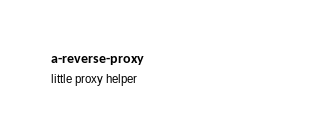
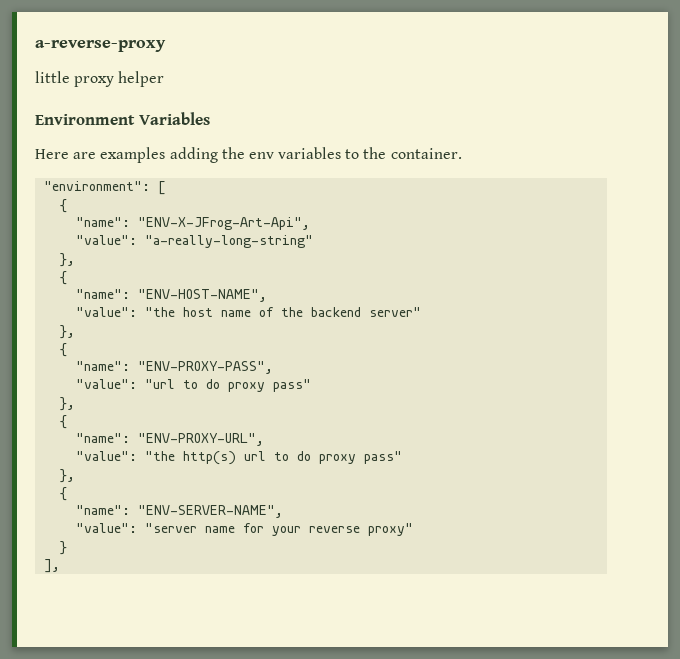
(138, 80) none -> [35,112,210,125] [35,147,462,163] [44,181,167,195] [60,199,68,213] [76,217,311,230] [76,235,314,248] [60,253,76,267] [60,271,68,285] [76,289,268,302] [76,307,422,317] [60,325,76,339] [60,343,68,357] [76,361,274,374] [76,379,312,392] [60,397,76,411] [60,415,68,429] [76,433,265,446] [76,451,403,465] [60,469,76,483] [60,487,68,501] [76,505,284,518] [76,523,414,536] [60,541,68,555] [44,559,61,573] // Environment Variables // Here are examples adding the env variables to the container. // "environment": [ // { // "name": "ENV-X-JFrog-Art-Api", // "value": "a-really-long-string" // }, // { // "name": "ENV-HOST-NAME", // "value": "the host name of the backend server" // }, // { // "name": "ENV-PROXY-PASS", // "value": "url to do proxy pass" // }, // { // "name": "ENV-PROXY-URL", // "value": "the http(s) url to do proxy pass" // }, // { // "name": "ENV-SERVER-NAME", // "value": "server name for your reverse proxy" // } // ],

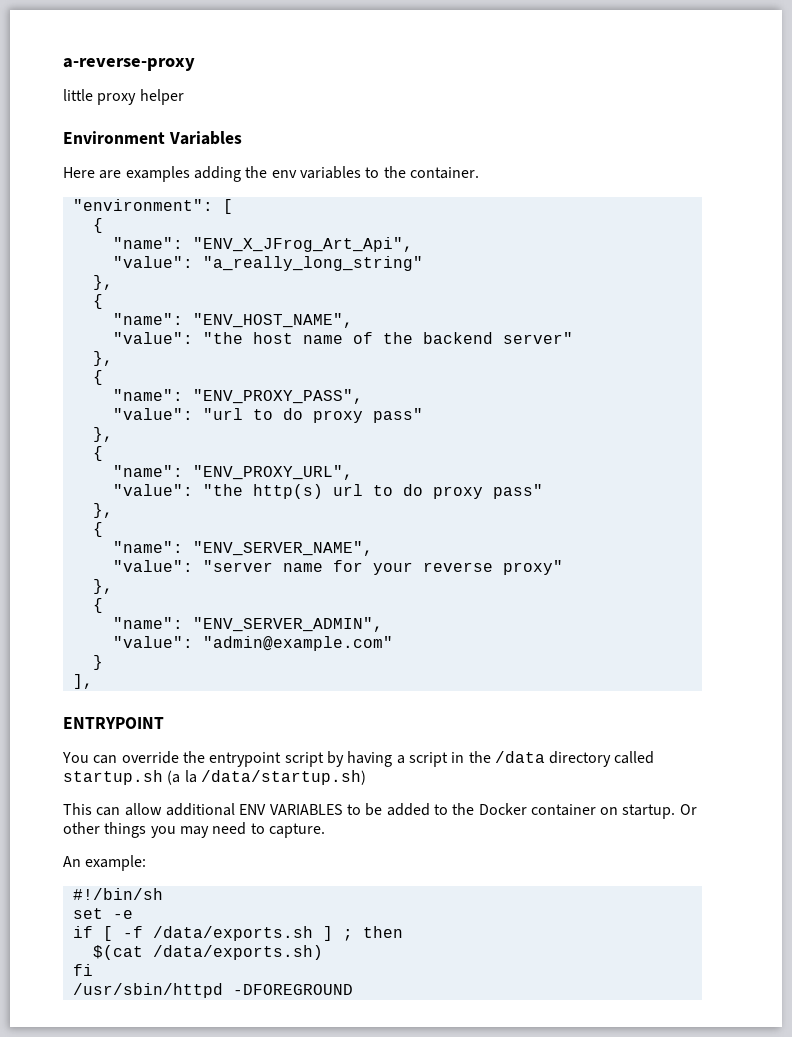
[138,217,311,230] [76,235,314,248] [60,253,76,267] [60,271,68,285] [76,289,268,302] "ENV-X-JFrog-Art-Api", // "value": "a-really-long-string" // }, // { // "name": "ENV-HOST-NAME", -> [192,237,413,252] [112,256,423,271] [92,275,113,290] [92,294,103,309] [112,313,353,328] "ENV_X_JFrog_Art_Api", // "value": "a_really_long_string" // }, // { // "name": "ENV_HOST_NAME",
[138,361,274,374] "ENV-PROXY-PASS", -> [192,389,363,404] "ENV_PROXY_PASS",
[138,433,265,446] "ENV-PROXY-URL", -> [192,465,353,480] "ENV_PROXY_URL",
[138,505,284,518] "ENV-SERVER-NAME", -> [192,541,373,556] "ENV_SERVER_NAME",
[60,541,68,555] [44,559,61,573] } // ], -> [92,579,113,594] [92,598,103,613] [112,617,383,632] [112,636,393,651] [92,655,103,670] [72,674,93,689] [63,717,164,729] [62,751,655,767] [63,770,366,785] [63,803,697,819] [63,822,325,838] [63,855,147,871] [72,888,163,900] [72,908,133,919] [72,926,403,941] [92,945,323,960] [72,964,93,976] [72,983,353,998] }, // { // "name": "ENV_SERVER_ADMIN", // "value": "admin@example.com" // } // ], // ENTRYPOINT // You can override the entrypoint script by having a script in the /data directory called startup.sh (a la /data/startup.sh) // This can allow additional ENV VARIABLES to be added to the Docker container on startup. Or other things you may need to capture. // An example: // #!/bin/sh // set -e // if [ -f /data/exports.sh ] ; then // $(cat /data/exports.sh) // fi // /usr/sbin/httpd -DFOREGROUND

